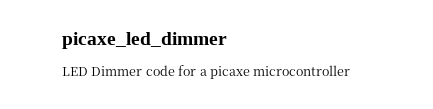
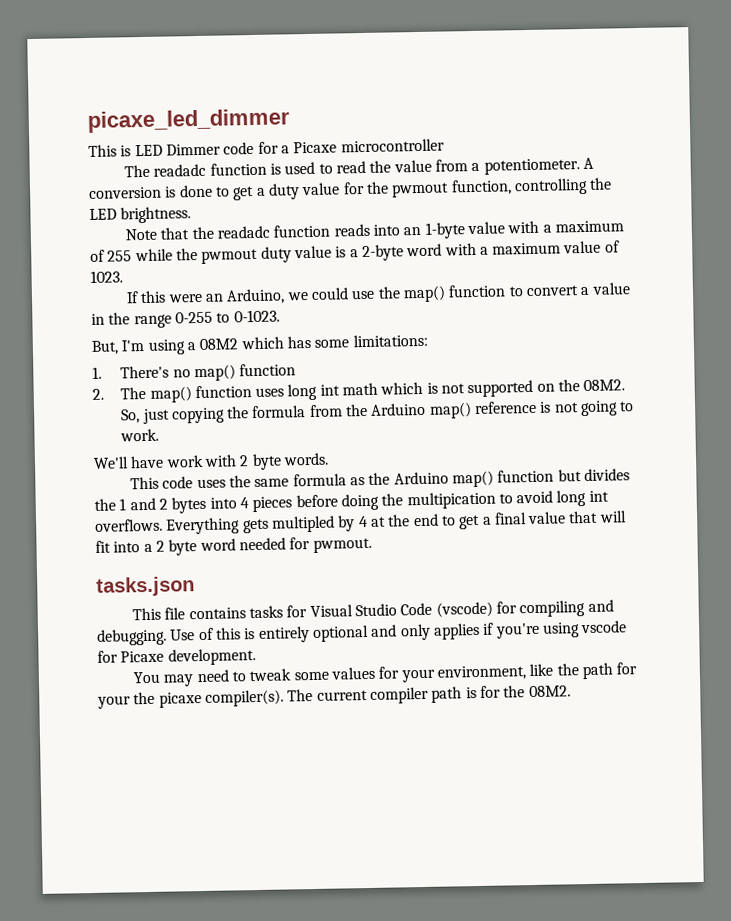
(227, 40) none -> [88,144,132,157] This is
[209,65,351,79] picaxe microcontroller -> [293,138,445,154] [124,157,594,178] [89,177,613,201] [89,206,192,224] [125,220,624,241] [90,240,620,264] [90,270,123,283] [126,282,631,305] [91,309,280,329] [91,333,428,355] [92,363,297,382] [92,379,626,403] [121,400,635,425] [120,428,160,442] [93,452,329,471] [130,468,630,490] [94,489,609,514] [95,510,627,535] [95,537,372,556] [96,576,195,597] [132,599,614,621] [97,620,628,646] [97,648,256,666] [133,662,638,687] [97,685,571,709] Picaxe microcontroller // The readadc function is used to read the value from a potentiometer. A conversion is done to get a duty value for the pwmout function, controlling the LED brightness. // Note that the readadc function reads into an 1-byte value with a maximum of 255 while the pwmout duty value is a 2-byte word with a maximum value of 1023. // If this were an Arduino, we could use the map() function to convert a value in the range 0-255 to 0-1023. // But, I'm using a 08M2 which has some limitations: // 1. There's no map() function // 2. The map() function uses long int math which is not supported on the 08M2. So, just copying the formula from the Arduino map() reference is not going to work. // We'll have work with 2 byte words. // This code uses the same formula as the Arduino map() function but divides the 1 and 2 bytes into 4 pieces before doing the multipication to avoid long int overflows. Everything gets multipled by 4 at the end to get a final value that will fit into a 2 byte word needed for pwmout. // tasks.json // This file contains tasks for Visual Studio Code (vscode) for compiling and debugging. Use of this is entirely optional and only applies if you're using vscode for Picaxe development. // You may need to tweak some values for your environment, like the path for your the picaxe compiler(s). The current compiler path is for the 08M2.

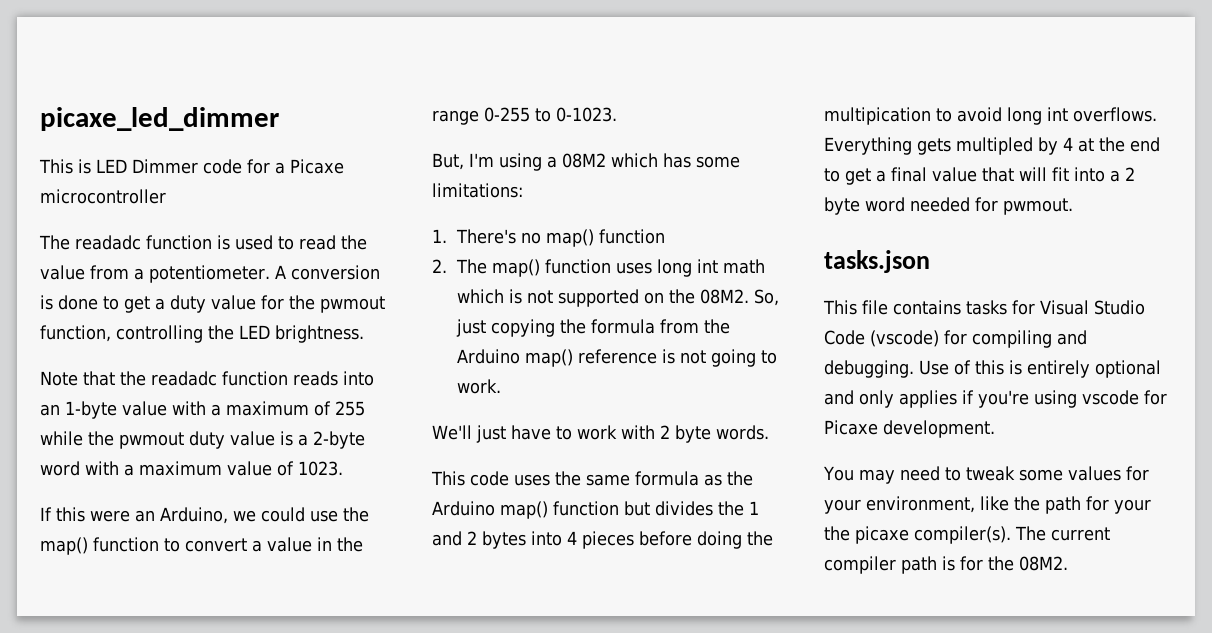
[130,455,165,469] have -> [475,425,572,443] just have to

